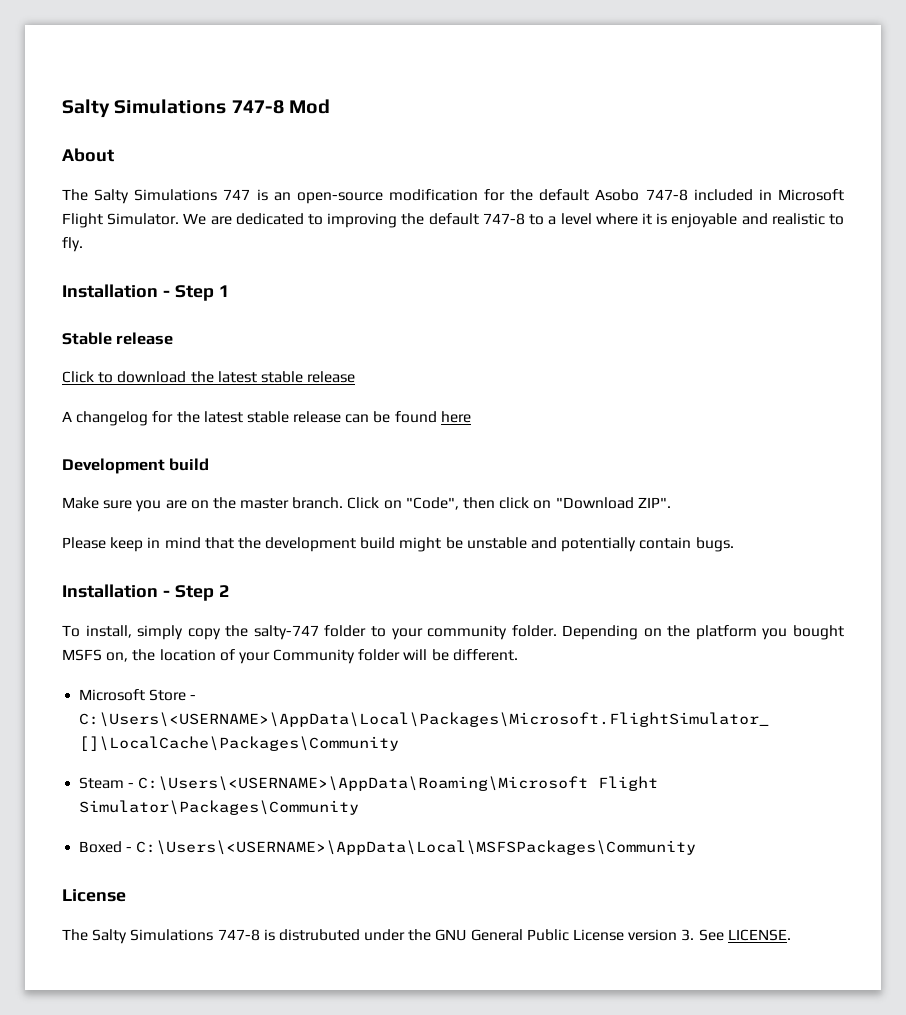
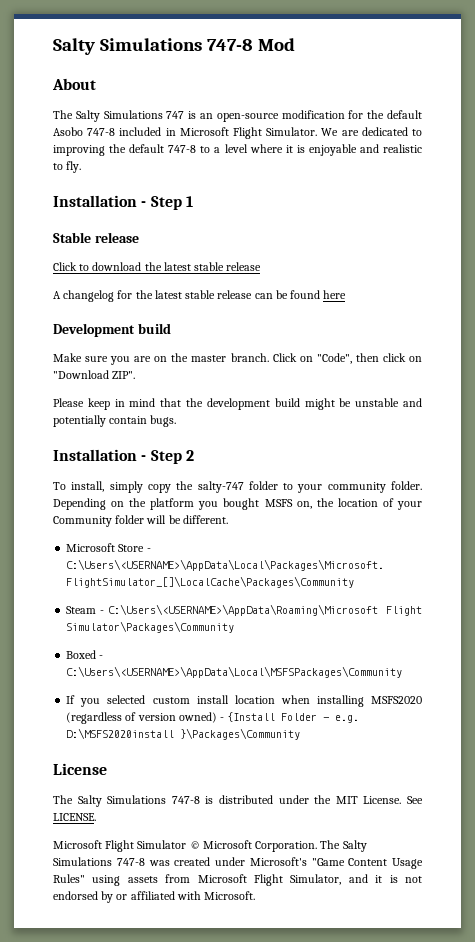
(697, 847) none -> [66,695,422,707] [66,712,360,724] [66,728,301,740] // If you selected custom install location when installing MSFS2020 (regardless of version owned) - {Install Folder - e.g. D:\MSFS2020install }\Packages\Community
[278,929,360,941] distrubuted -> [218,795,273,804] distributed
[435,929,791,941] GNU General Public License version 3. See LICENSE. -> [335,796,424,804] [53,813,96,821] [53,840,367,852] [53,857,423,869] [53,874,422,886] [53,891,256,903] MIT License. See LICENSE. // Microsoft Flight Simulator © Microsoft Corporation. The Salty Simulations 747-8 was created under Microsoft's "Game Content Usage Rules" using assets from Microsoft Flight Simulator, and it is not endorsed by or affiliated with Microsoft.

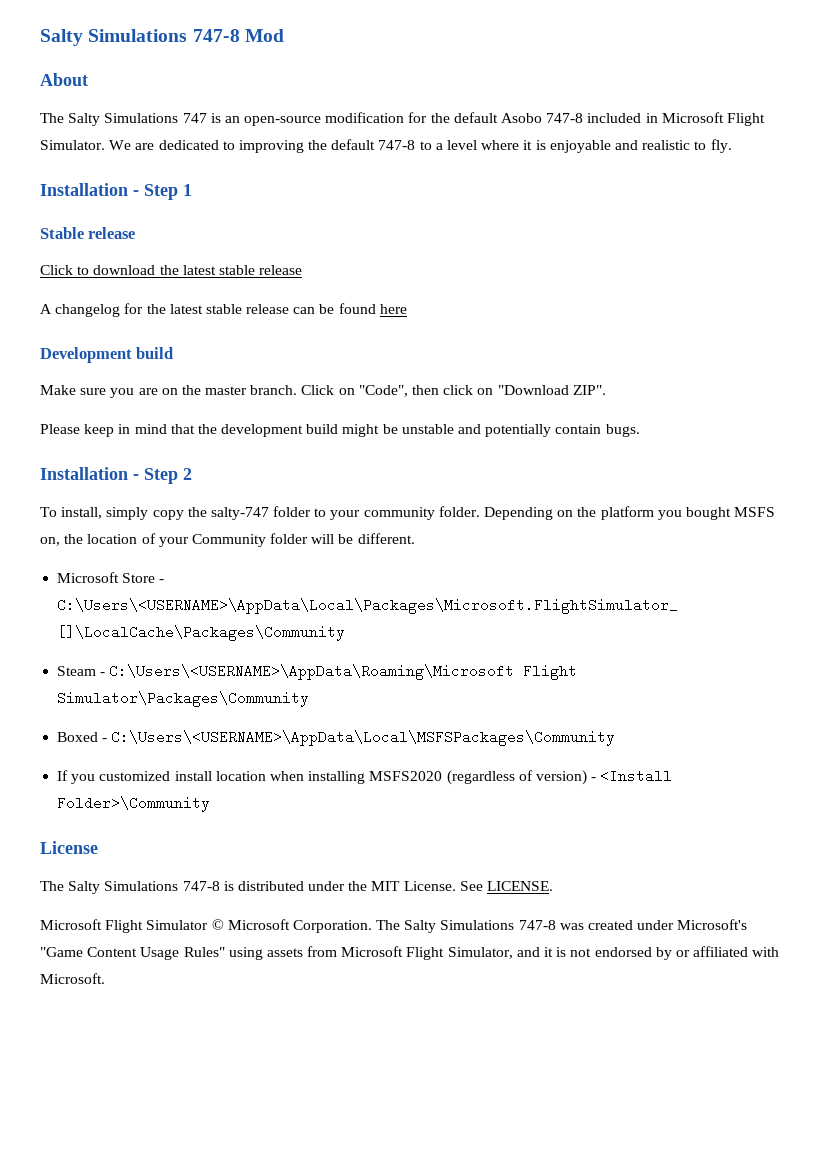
[107,695,190,704] selected custom -> [99,771,171,781] customized
[137,712,360,723] [66,728,301,740] version owned) - {Install Folder - e.g. D:\MSFS2020install }\Packages\Community -> [535,769,673,785] [57,796,211,812] version) - <Install Folder>\Community

